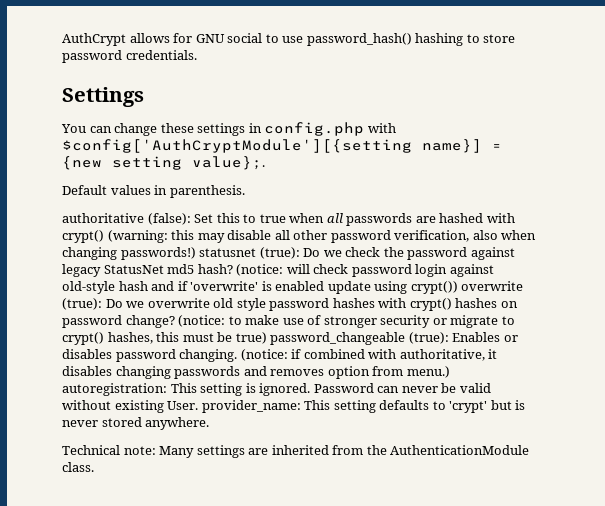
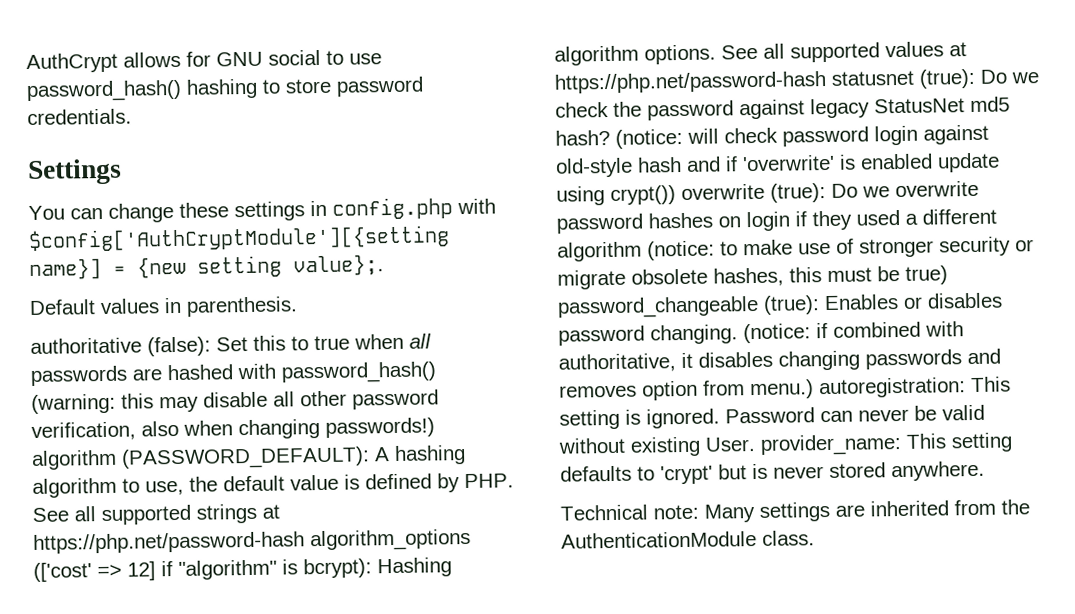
[62,230,104,243] crypt() -> [281,361,437,384] password_hash()
(196, 253) none -> [31,445,466,470] [32,473,514,498] [32,503,280,526] [33,528,471,554] [33,557,452,582] [554,41,967,66] [554,71,827,94] algorithm (PASSWORD_DEFAULT): A hashing algorithm to use, the default value is defined by PHP. See all supported strings at https://php.net/password-hash algorithm_options (['cost' => 12] if "algorithm" is bcrypt): Hashing algorithm options. See all supported values at https://php.net/password-hash
[213,298,518,311] [62,315,175,328] old style password hashes with crypt() hashes on password change? -> [556,208,997,234] [557,241,642,262] password hashes on login if they used a different algorithm
[501,316,515,325] [62,332,104,345] to crypt() -> [631,268,708,285] obsolete

